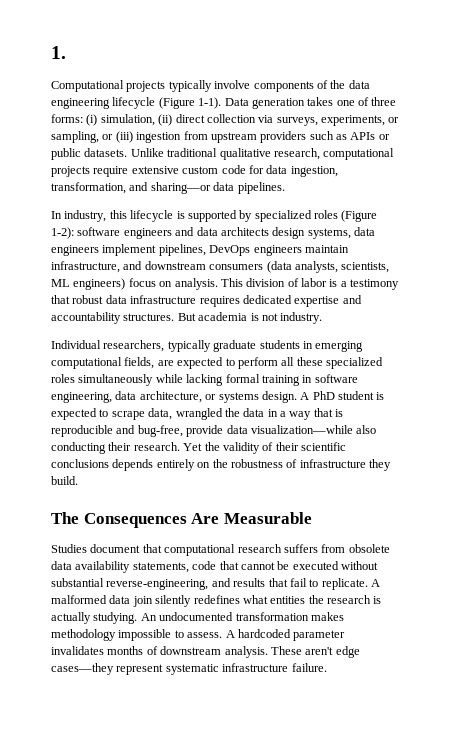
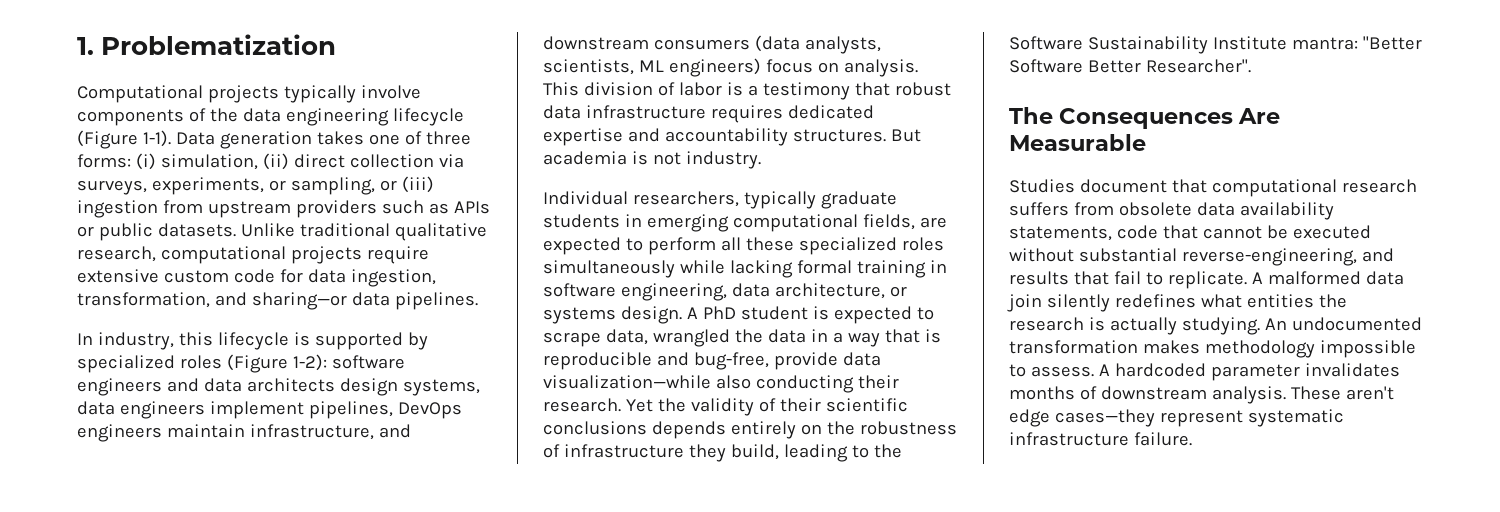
(66, 52) none -> [101,34,337,55] Problematization
[51,476,78,485] build. -> [730,444,902,462] [1009,36,1422,54] [1009,59,1251,73] build, leading to the Software Sustainability Institute mantra: "Better Software Better Researcher".

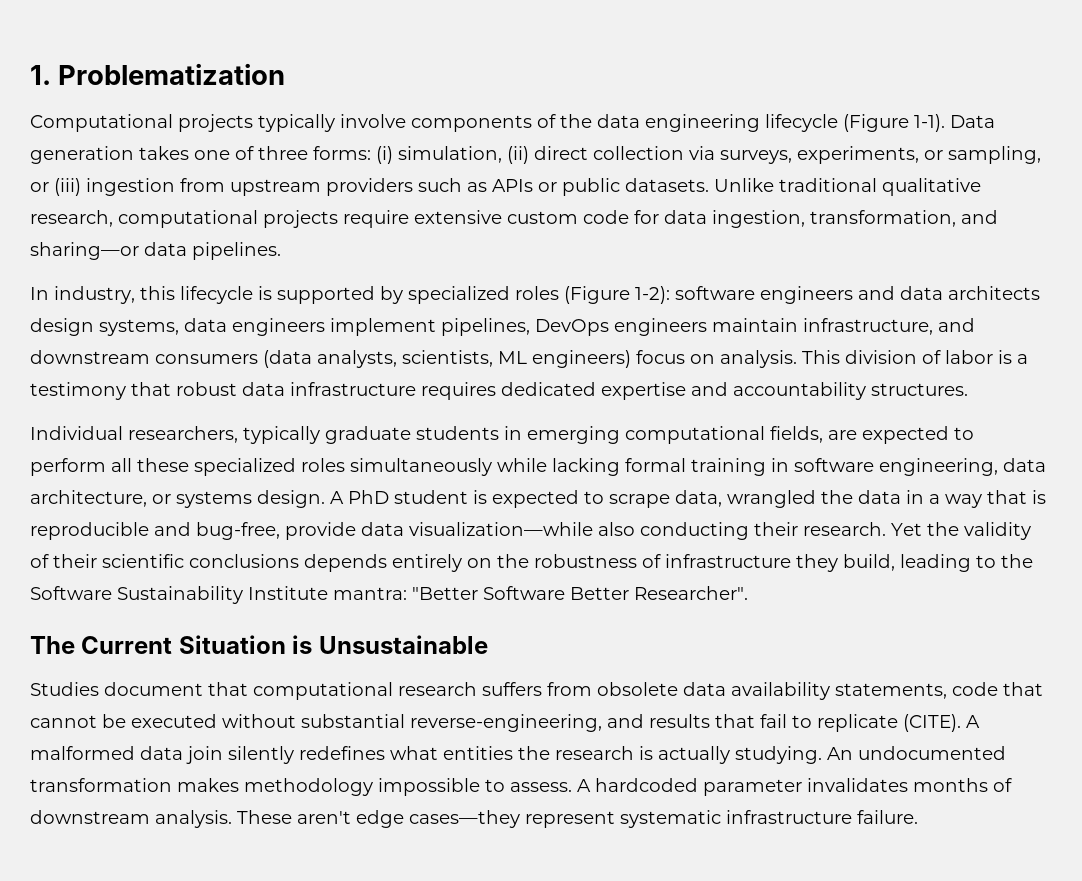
[890,129,921,142] [543,151,761,169] But academia is not industry. -> (968, 389) none
[1059,108,1281,129] [1009,134,1146,151] Consequences Are Measurable -> [81,635,488,654] Current Situation is Unsustainable
[1167,271,1247,289] replicate. -> [817,714,961,732] replicate (CITE).

